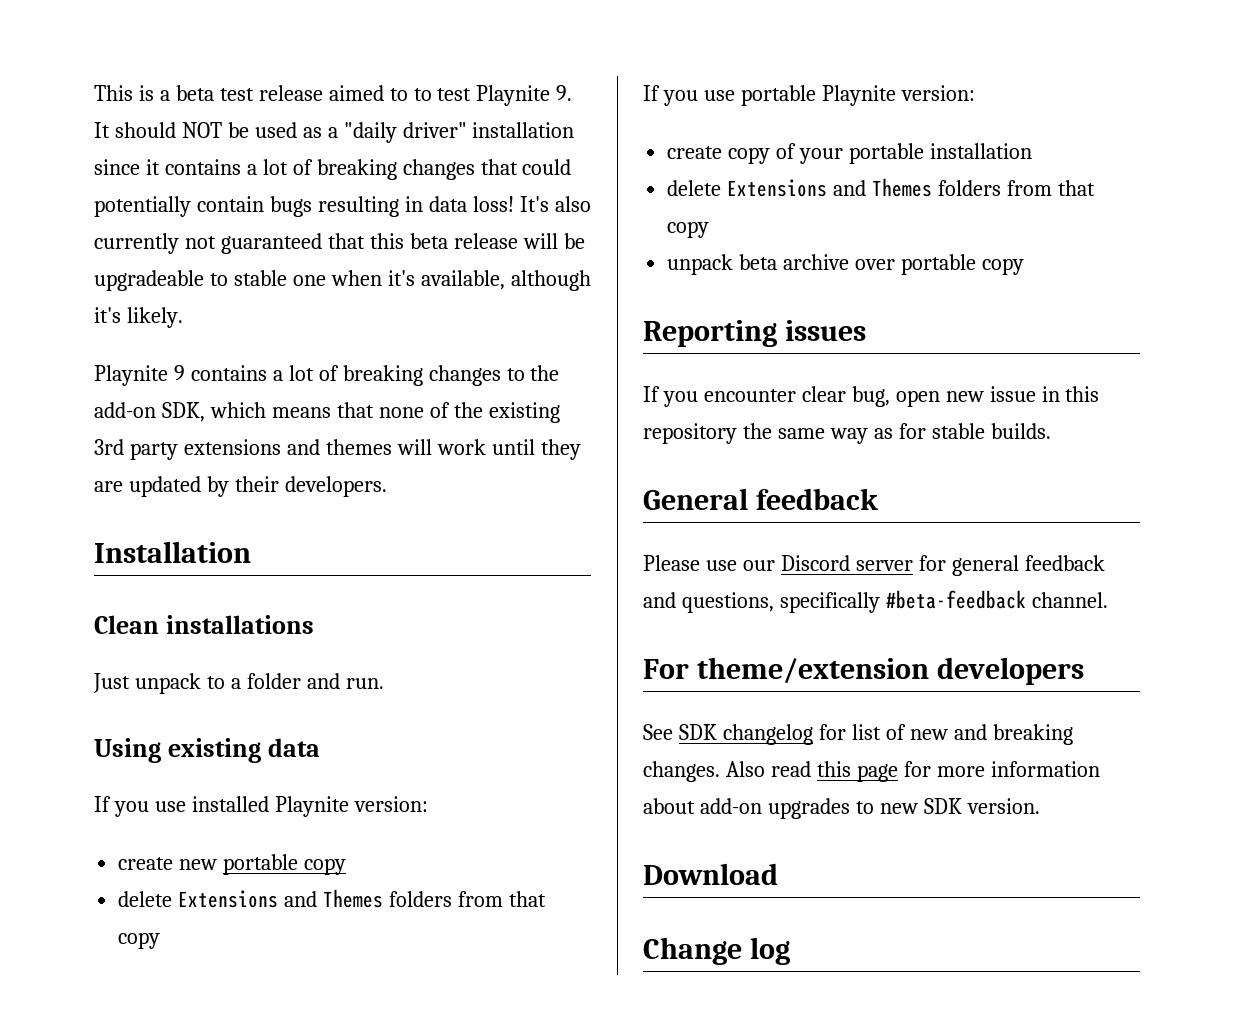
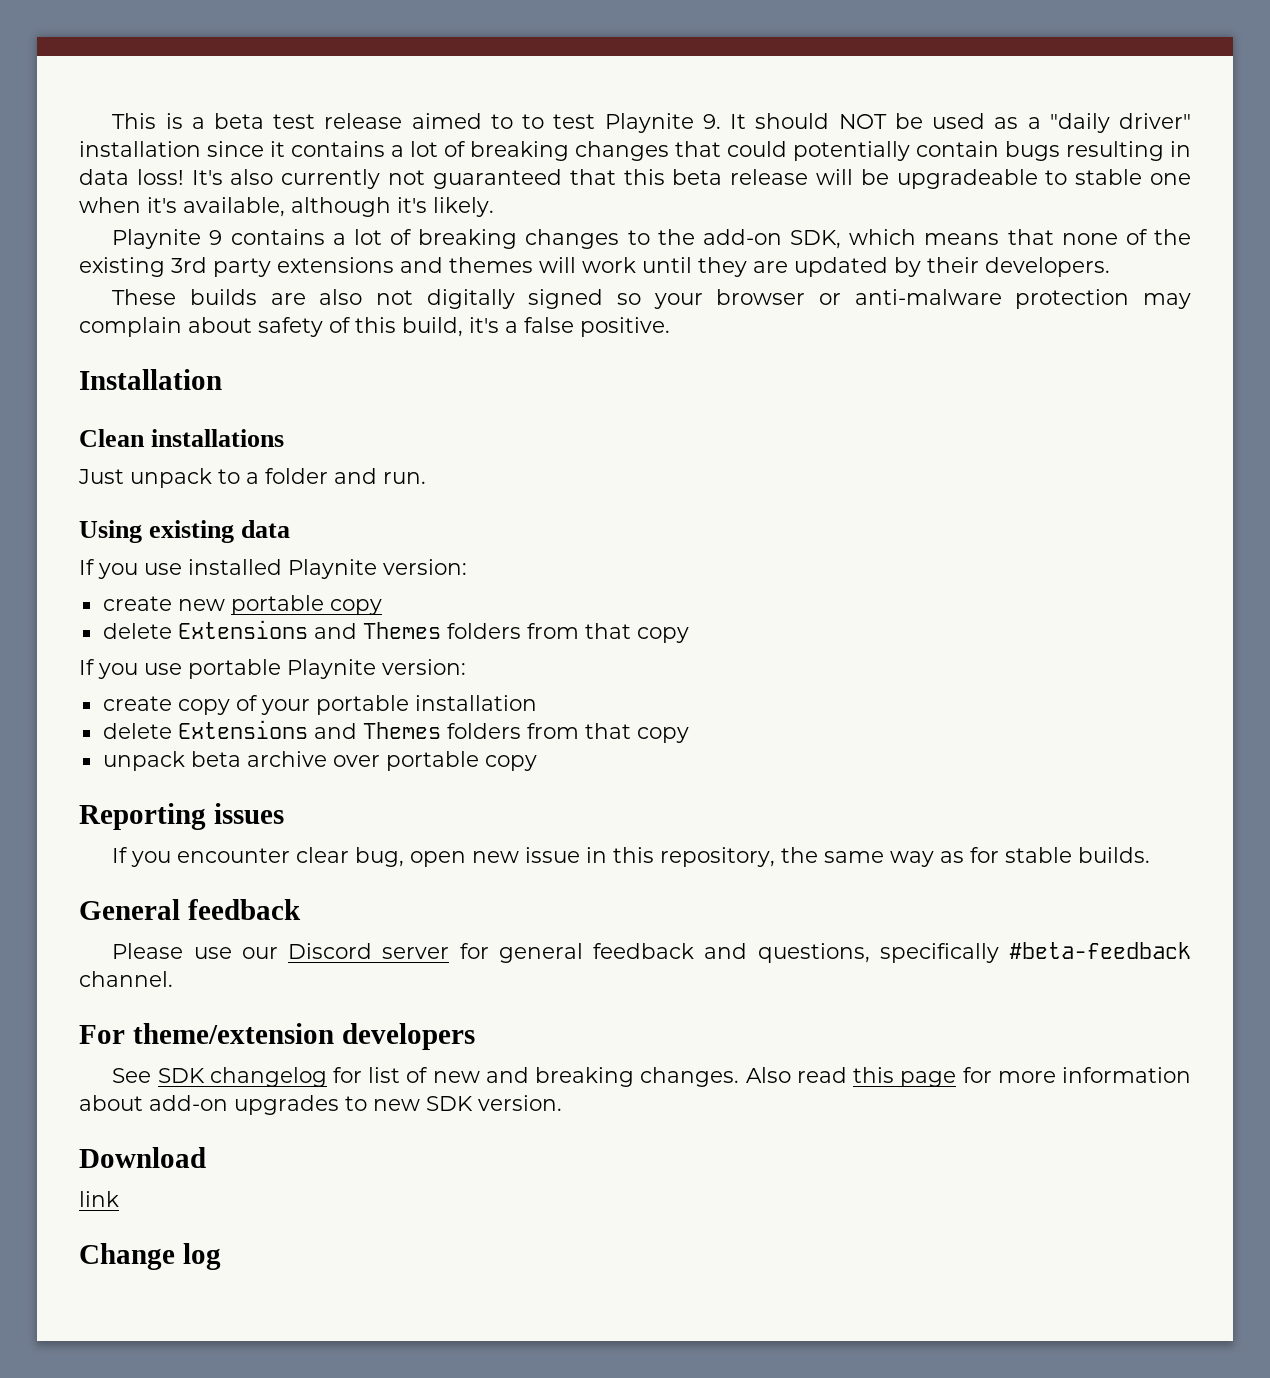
(387, 486) none -> [112,289,1191,309] [79,317,670,337] // These builds are also not digitally signed so your browser or anti-malware protection may complain about safety of this build, it's a false positive.
[643,423,737,444] repository -> [660,847,776,867] repository,
(778, 874) none -> [79,1191,119,1207] // link

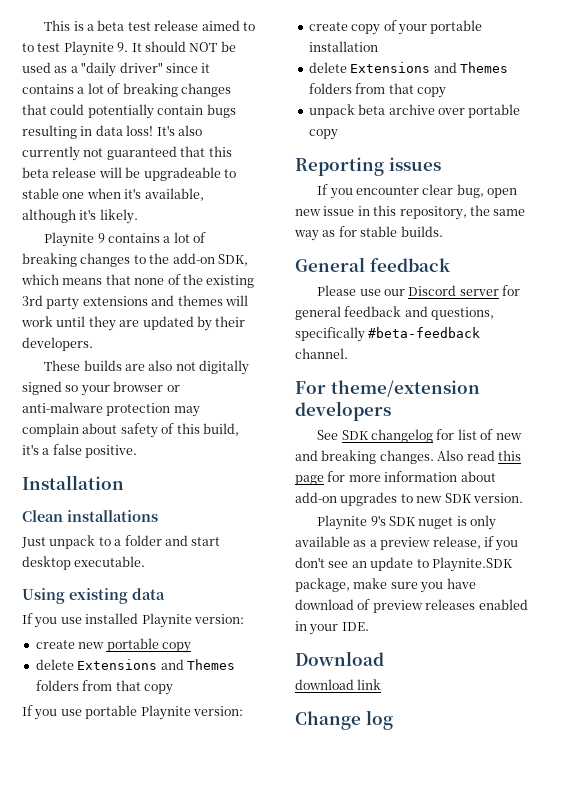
[79,141,201,157] installation -> (163, 67) none
[383,472,426,484] run. -> [191,537,221,546] [22,556,146,570] start desktop executable.
(562, 1103) none -> [317,515,497,530] [295,536,519,551] [295,557,513,572] [295,578,476,593] [295,599,528,613] [295,621,369,635] // Playnite 9's SDK nuget is only available as a preview release, if you don't see an update to Playnite.SDK package, make sure you have download of preview releases enabled in your IDE.
(206, 1157) none -> [295,679,354,690] download

